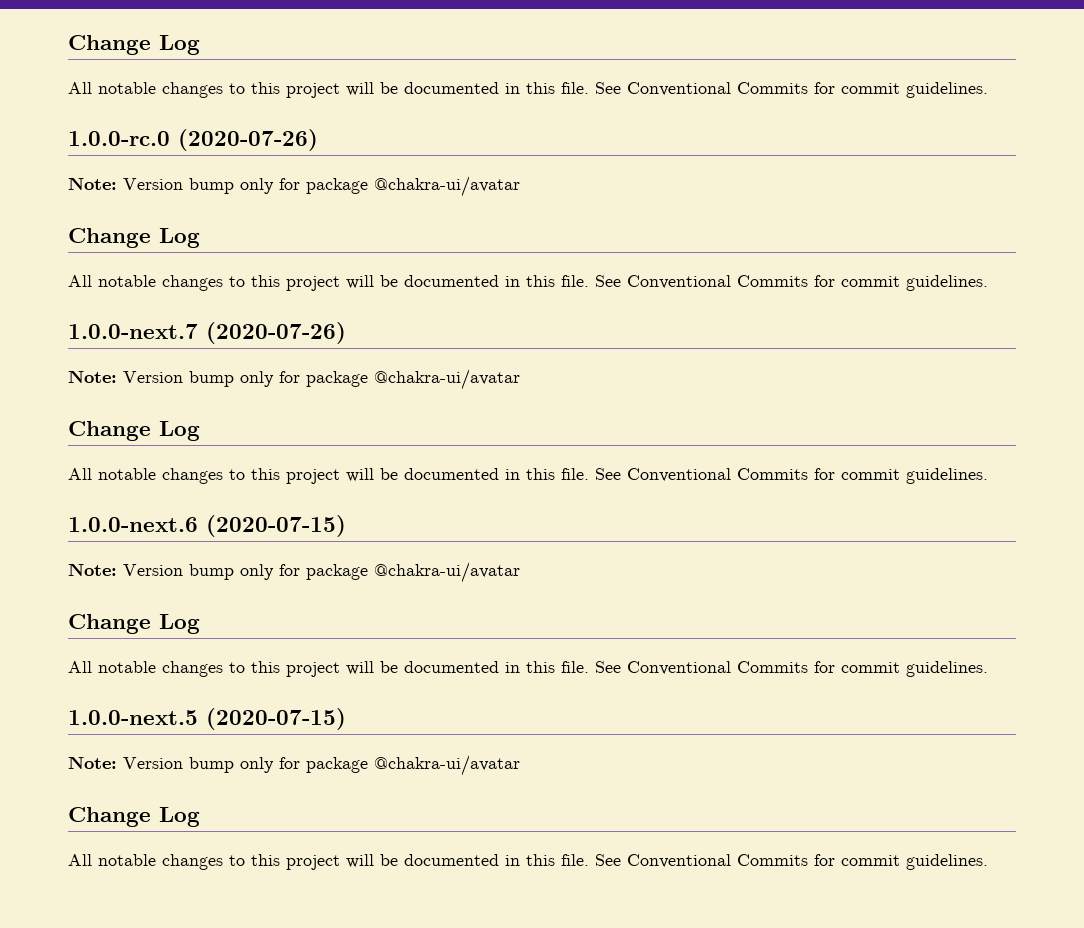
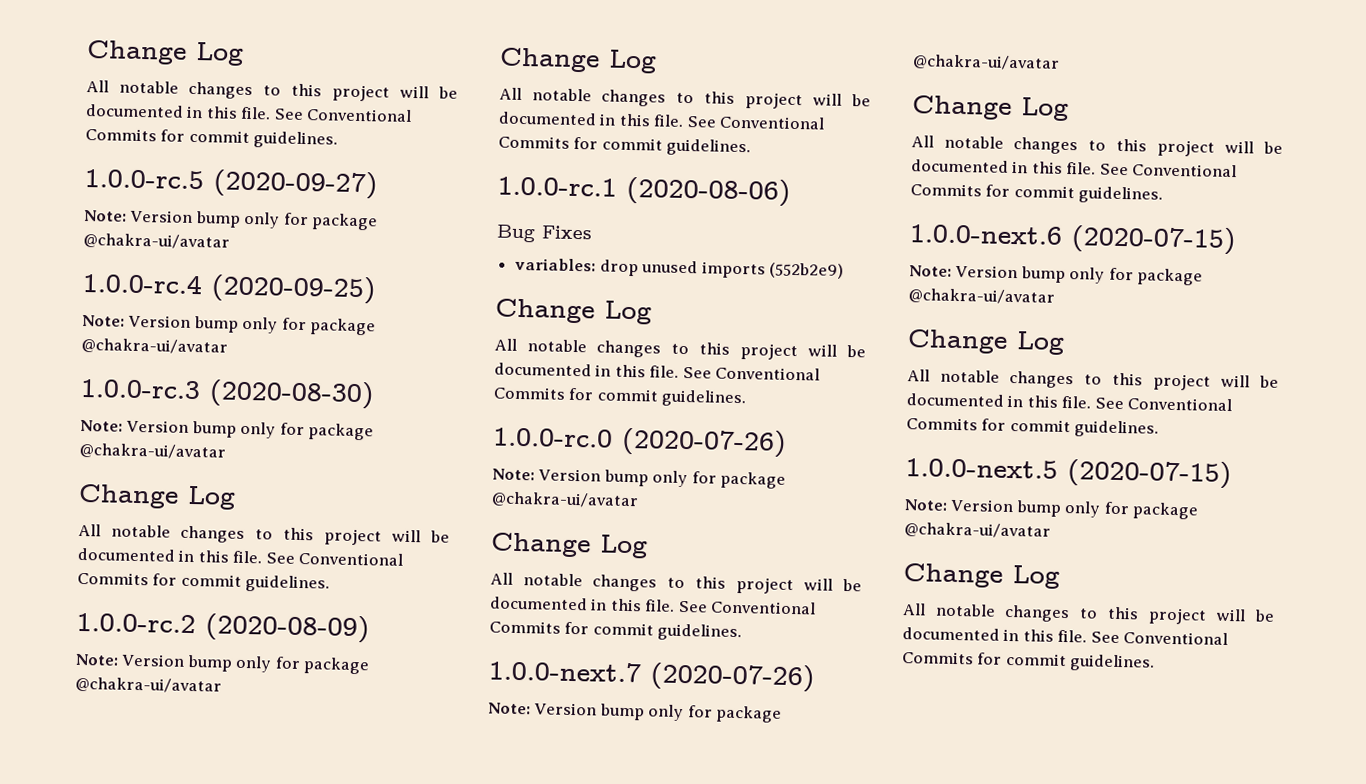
(988, 90) none -> [84,169,378,200] [84,209,379,231] [83,232,230,250] [82,273,377,305] [82,314,377,336] [81,337,228,355] [80,378,375,410] [80,419,375,441] [79,442,226,460] [78,483,236,510] [78,523,451,546] [77,547,404,566] [77,571,331,593] [76,612,370,644] [75,653,371,675] [75,676,222,694] [499,47,657,74] [499,87,871,110] [498,111,826,130] [498,135,752,157] [497,176,791,207] [496,224,593,243] [514,257,844,279] [495,298,652,325] [494,338,866,361] [494,362,821,381] [493,386,748,408] // 1.0.0-rc.5 (2020-09-27) // Note: Version bump only for package @chakra-ui/avatar // 1.0.0-rc.4 (2020-09-25) // Note: Version bump only for package @chakra-ui/avatar // 1.0.0-rc.3 (2020-08-30) // Note: Version bump only for package @chakra-ui/avatar // Change Log // All notable changes to this project will be documented in this file. See Conventional Commits for commit guidelines. // 1.0.0-rc.2 (2020-08-09) // Note: Version bump only for package @chakra-ui/avatar // Change Log // All notable changes to this project will be documented in this file. See Conventional Commits for commit guidelines. // 1.0.0-rc.1 (2020-08-06) // Bug Fixes // variables: drop unused imports (552b2e9) // Change Log // All notable changes to this project will be documented in this file. See Conventional Commits for commit guidelines.

